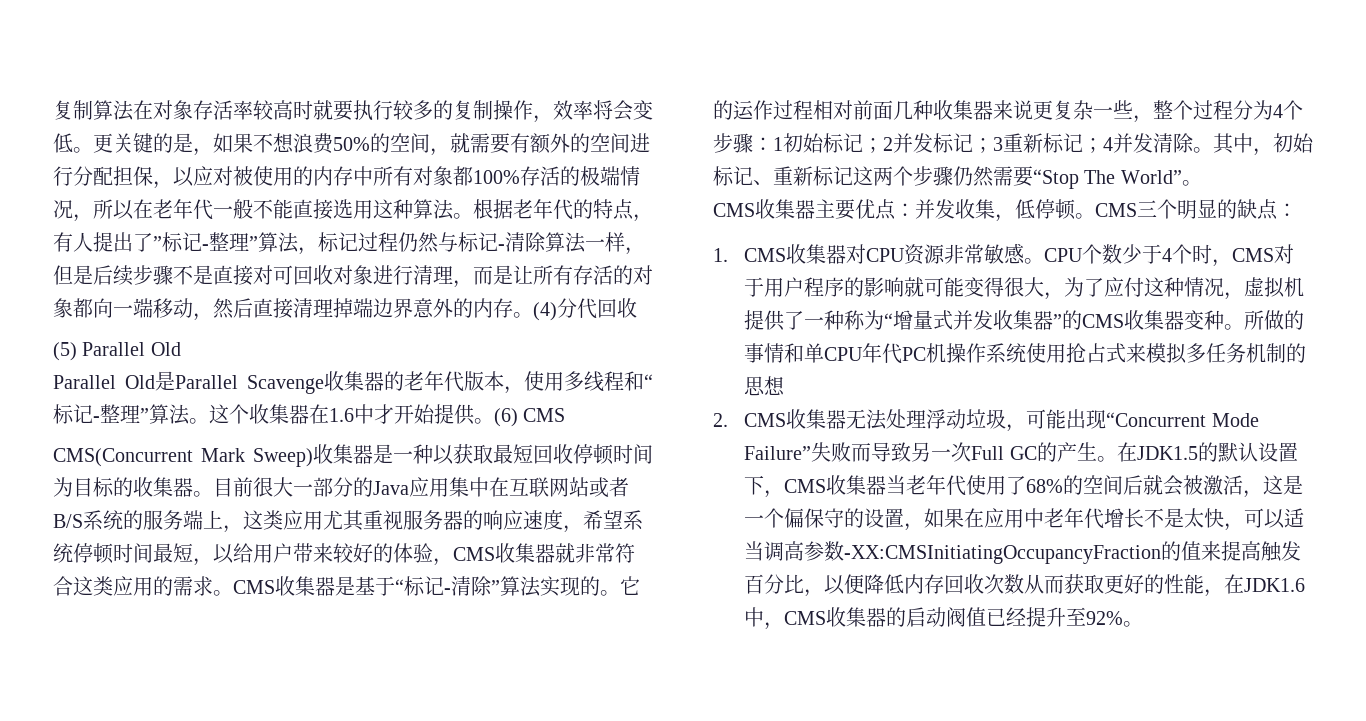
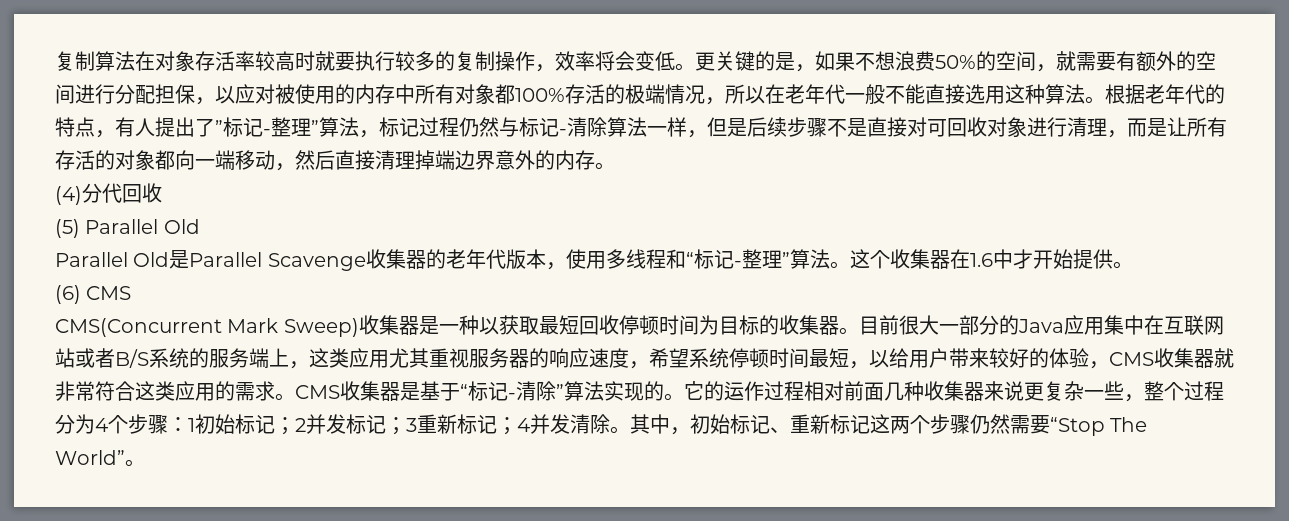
(533, 315) none -> (615, 166) //
(494, 421) none -> (1133, 265) //
[713,199,1297,222] [713,243,1295,267] [744,277,1305,300] [744,310,1305,331] [744,343,1307,364] [744,376,786,396] [713,409,1259,432] [744,442,1298,462] [744,475,1304,498] [744,508,1305,531] [744,541,1302,564] [744,574,1306,597] [744,607,1144,630] // CMS收集器主要优点：并发收集，低停顿。CMS三个明显的缺点： // 1. CMS收集器对CPU资源非常敏感。CPU个数少于4个时，CMS对于用户程序的影响就可能变得很大，为了应付这种情况，虚拟机提供了一种称为“增量式并发收集器”的CMS收集器变种。所做的事情和单CPU年代PC机操作系统使用抢占式来模拟多任务机制的思想 // 2. CMS收集器无法处理浮动垃圾，可能出现“Concurrent Mode Failure”失败而导致另一次Full GC的产生。在JDK1.5的默认设置下，CMS收集器当老年代使用了68%的空间后就会被激活，这是一个偏保守的设置，如果在应用中老年代增长不是太快，可以适当调高参数-XX:CMSInitiatingOccupancyFraction的值来提高触发百分比，以便降低内存回收次数从而获取更好的性能，在JDK1.6中，CMS收集器的启动阀值已经提升至92%。 -> (145, 463) none

